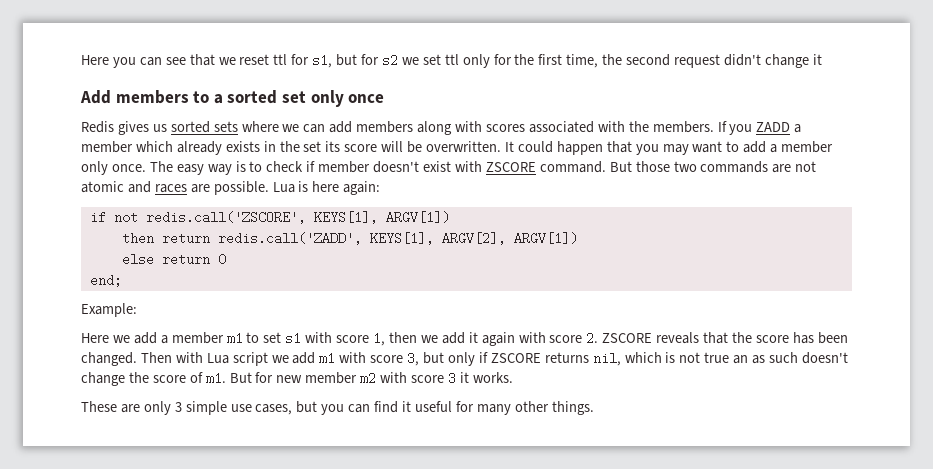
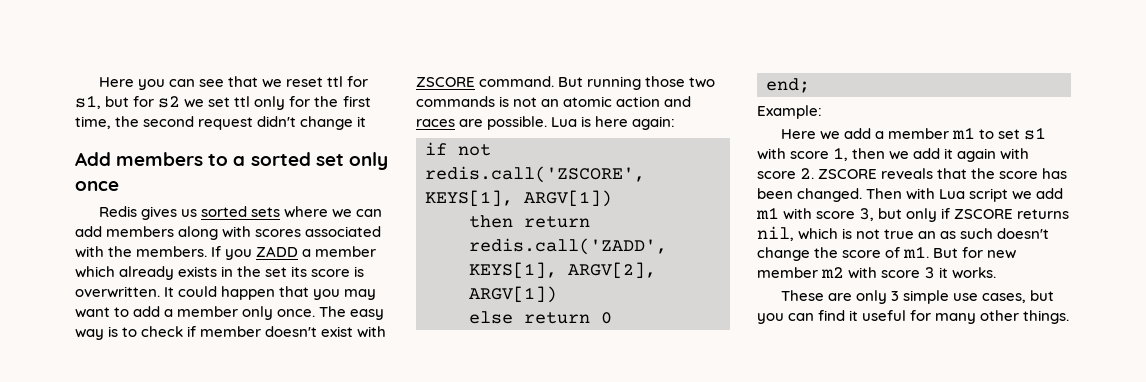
[381,141,423,153] will be -> [354,266,365,277] is
(632, 166) none -> [587,76,642,90] running
[772,161,817,173] [81,181,124,193] are not atomic -> [499,96,661,107] is not an atomic action

